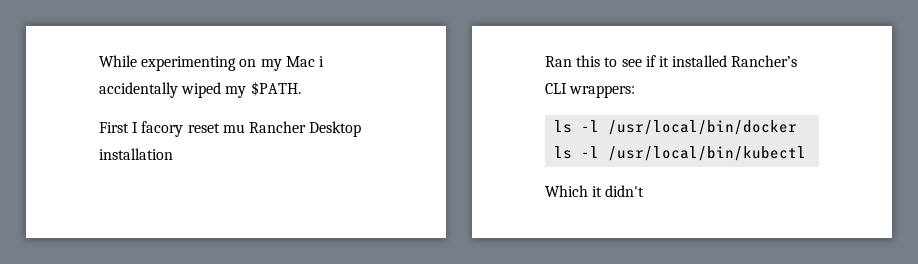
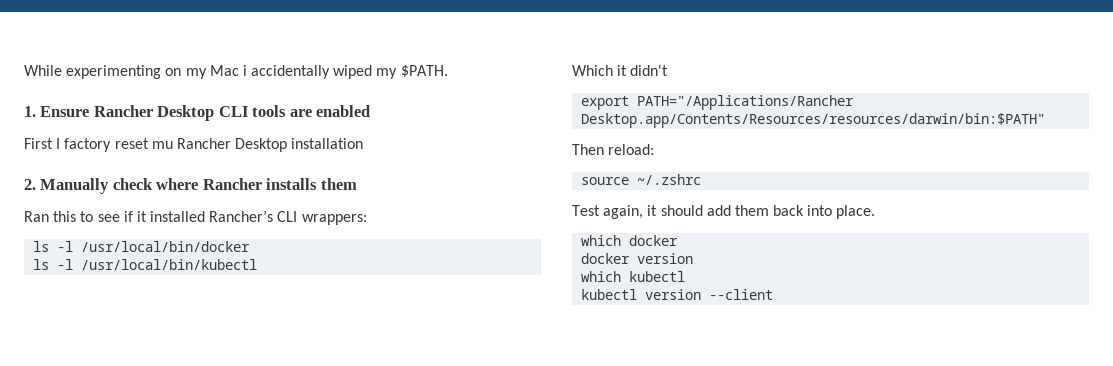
(301, 88) none -> [24,105,371,121] // 1. Ensure Rancher Desktop CLI tools are enabled
[141,121,184,137] facory -> [64,138,112,152] factory
(173, 154) none -> [24,178,357,194] // 2. Manually check where Rancher installs them
(645, 191) none -> [581,95,855,110] [581,113,1046,128] [572,144,655,155] [581,174,702,185] [572,205,876,219] [581,235,679,246] [581,253,694,264] [581,271,686,282] [581,289,774,300] // export PATH="/Applications/Rancher Desktop.app/Contents/Resources/resources/darwin/bin:$PATH" // Then reload: // source ~/.zshrc // Test again, it should add them back into place. // which docker // docker version // which kubectl // kubectl version --client

